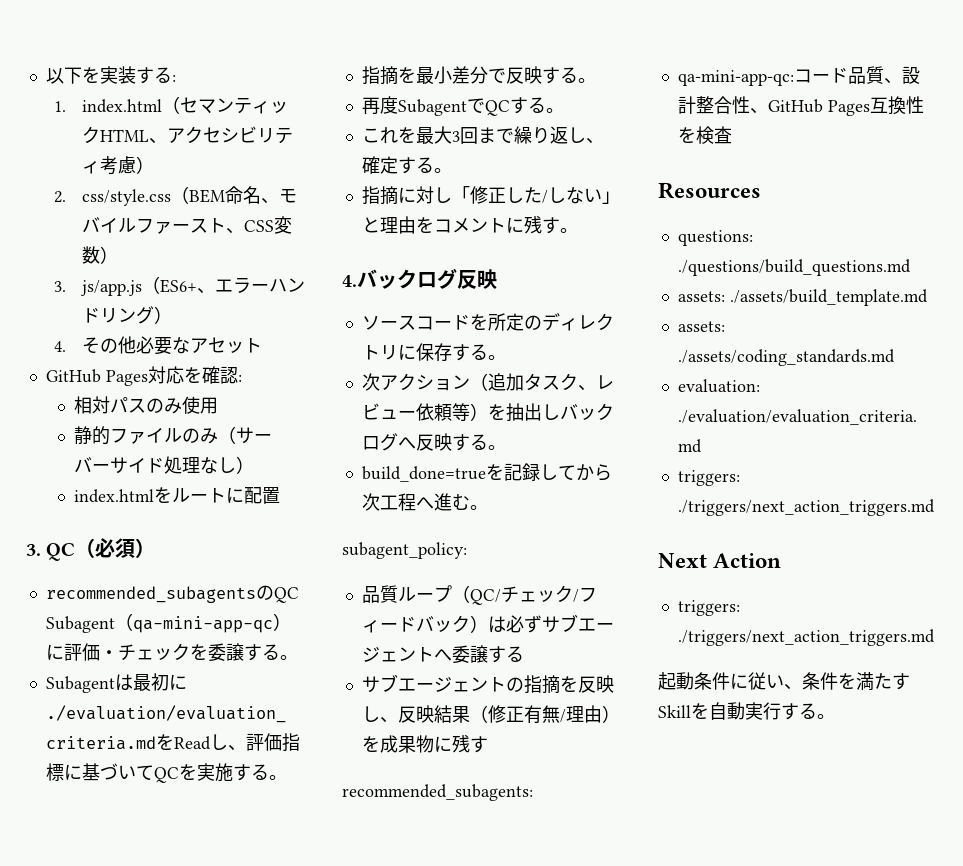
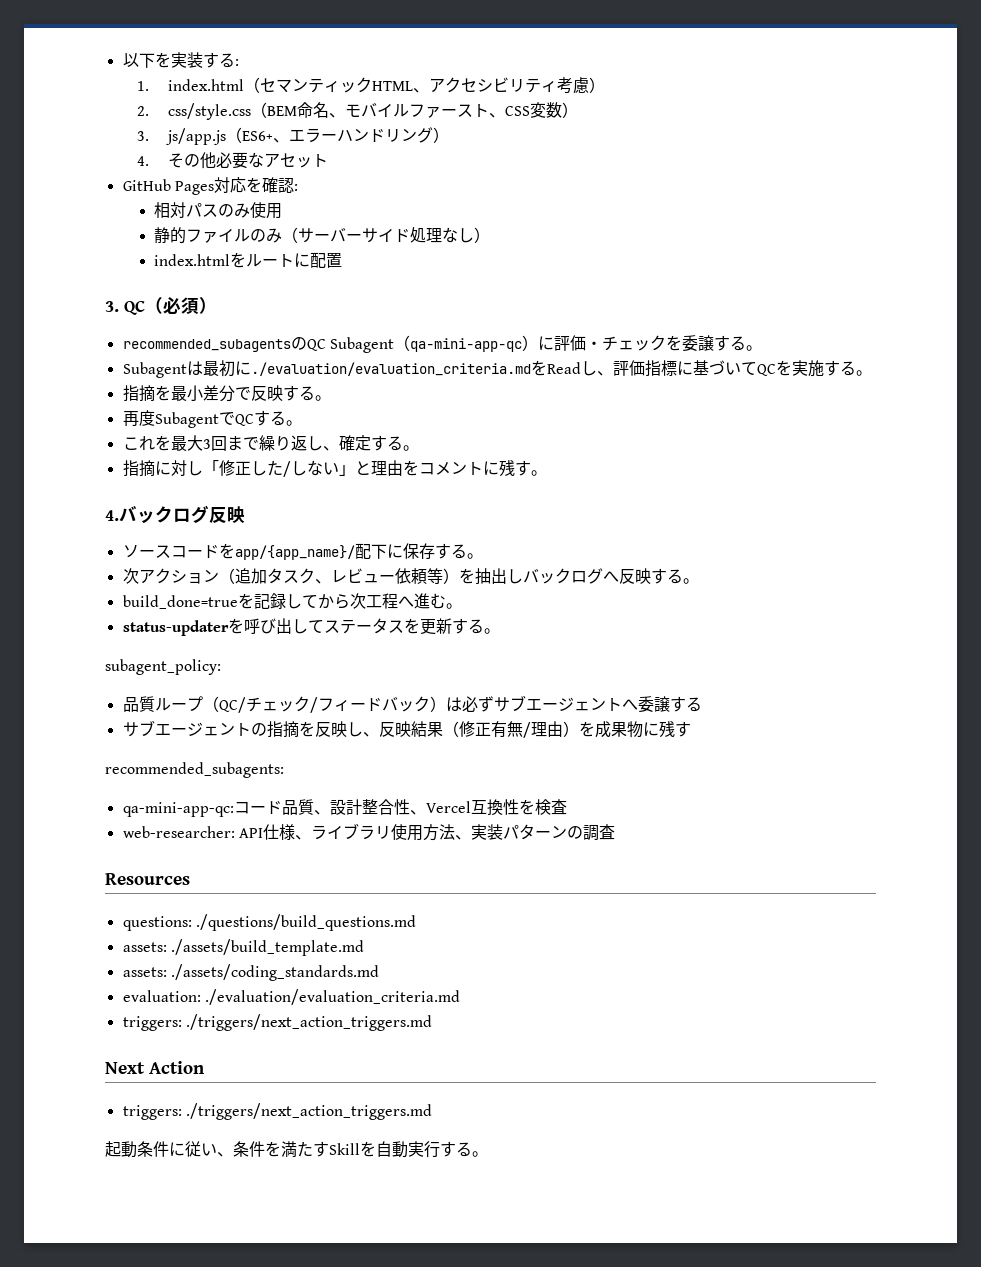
[487,313,614,331] [361,345,398,360] 所定のディレクトリ -> [234,543,387,560] app/{app_name}/配下
(488, 507) none -> [122,618,500,636] // status-updaterを呼び出してステータスを更新する。
[767,99,870,116] GitHub Pages -> [425,801,471,813] Vercel
(732, 135) none -> [122,823,615,841] // web-researcher: API仕様、ライブラリ使用方法、実装パターンの調査

